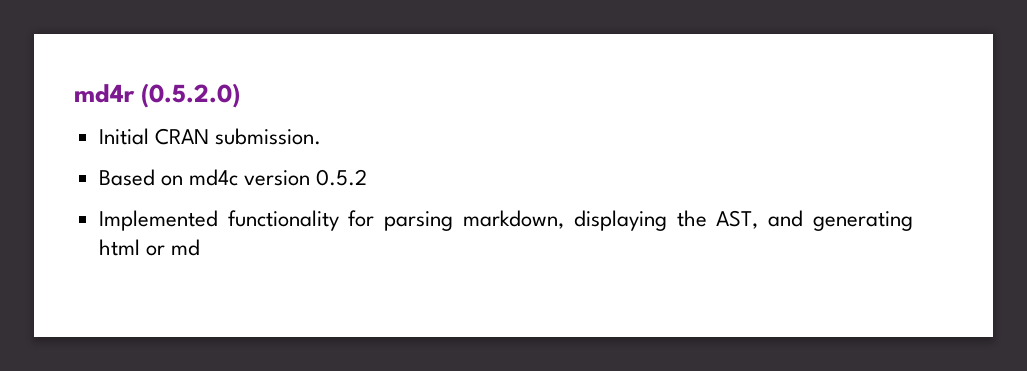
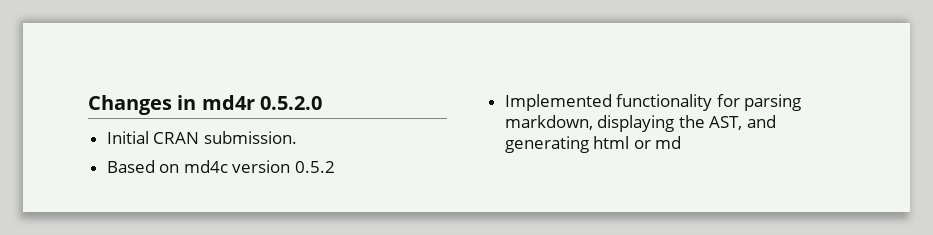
[74,83,241,108] md4r (0.5.2.0) -> [88,95,322,115] Changes in md4r 0.5.2.0

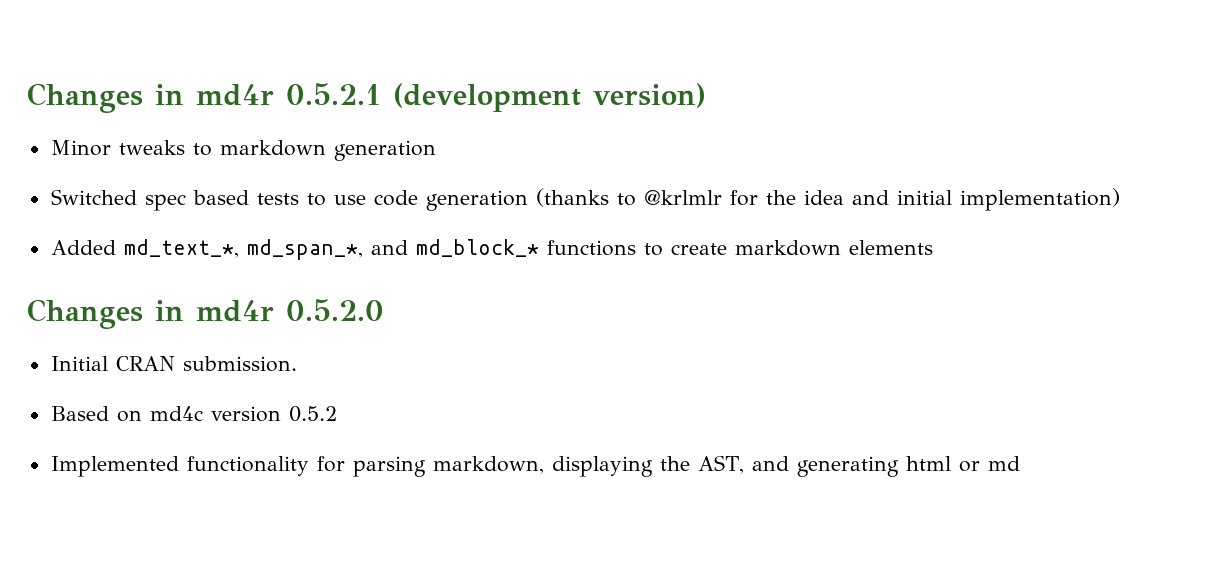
[88,95,255,115] Changes in md4r -> [27,83,706,113] [50,140,436,161] [50,188,1120,211] [50,239,933,260] [27,299,274,329] Changes in md4r 0.5.2.1 (development version) // Minor tweaks to markdown generation // Switched spec based tests to use code generation (thanks to @krlmlr for the idea and initial implementation) // Added md_text_*, md_span_*, and md_block_* functions to create markdown elements // Changes in md4r

